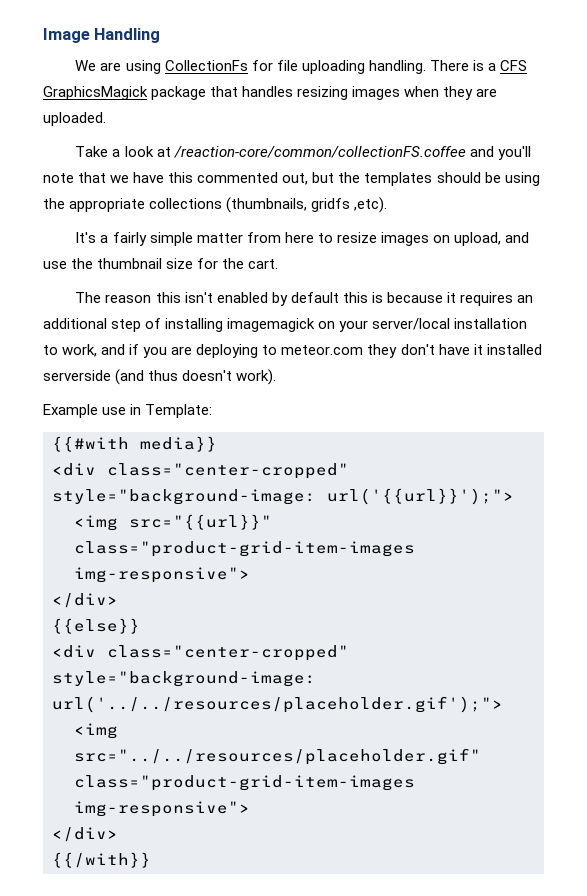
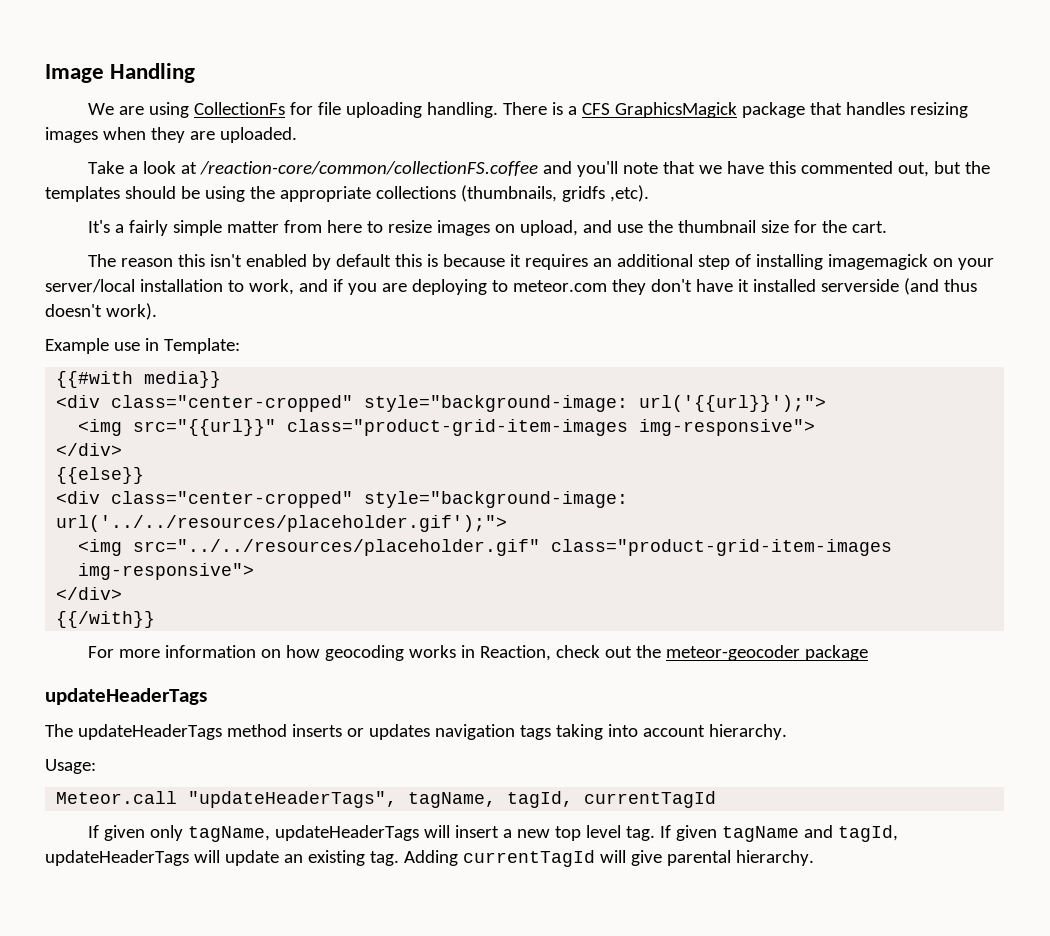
(151, 860) none -> [87,645,868,661] [45,688,207,705] [45,724,787,740] [45,759,96,774] [56,791,717,808] [87,825,898,842] [45,850,814,867] // For more information on how geocoding works in Reaction, check out the meteor-geocoder package // updateHeaderTags // The updateHeaderTags method inserts or updates navigation tags taking into account hierarchy. // Usage: // Meteor.call "updateHeaderTags", tagName, tagId, currentTagId // If given only tagName, updateHeaderTags will insert a new top level tag. If given tagName and tagId, updateHeaderTags will update an existing tag. Adding currentTagId will give parental hierarchy.

